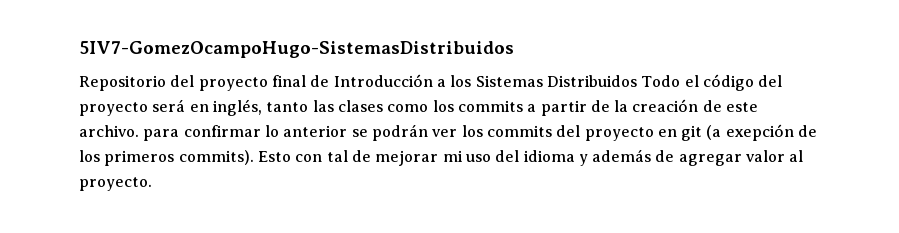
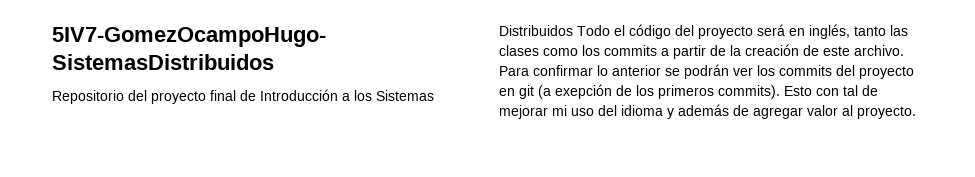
[143,129,180,141] para -> [499,66,529,76] Para

